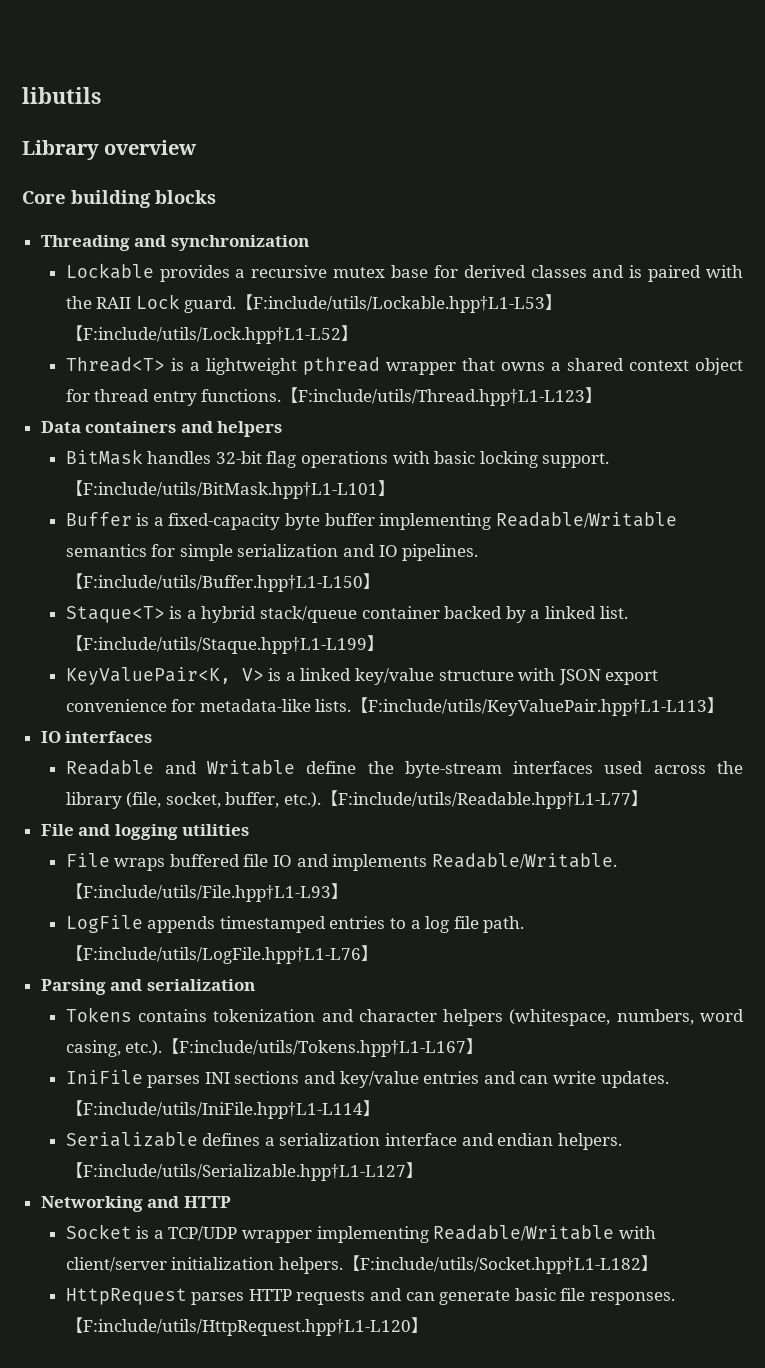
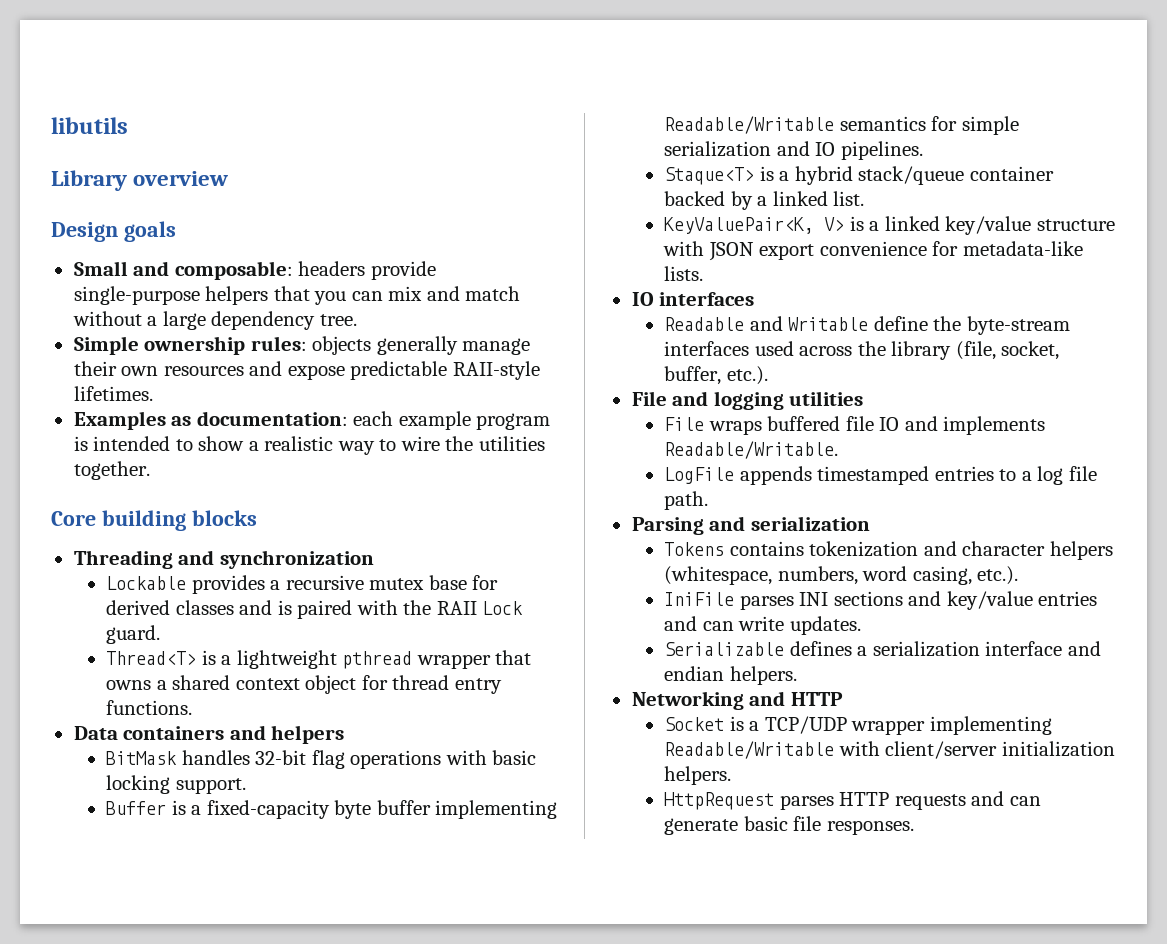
(198, 147) none -> [51,221,176,242] [73,261,436,280] [73,286,521,305] [72,311,357,330] [73,336,531,355] [73,361,540,380] [73,386,153,401] [73,411,551,430] [73,436,545,455] [73,461,150,480] // Design goals // Small and composable: headers provide single-purpose helpers that you can mix and match without a large dependency tree. // Simple ownership rules: objects generally manage their own resources and expose predictable RAII-style lifetimes. // Examples as documentation: each example program is intended to show a realistic way to wire the utilities together.
[236,294,563,313] [65,325,358,344] 【F:include/utils/Lockable.hpp†L1-L53】【F:include/utils/Lock.hpp†L1-L52】 -> (161, 634) none
[281,387,603,406] 【F:include/utils/Thread.hpp†L1-L123】 -> (193, 707) none
[65,480,395,499] 【F:include/utils/BitMask.hpp†L1-L101】 -> (246, 786) none
[65,573,380,592] 【F:include/utils/Buffer.hpp†L1-L150】 -> (923, 150) none
[65,635,384,654] 【F:include/utils/Staque.hpp†L1-L199】 -> (865, 198) none
[351,697,725,716] 【F:include/utils/KeyValuePair.hpp†L1-L113】 -> (704, 273) none
[321,790,649,809] 【F:include/utils/Readable.hpp†L1-L77】 -> (768, 375) none
[65,883,348,902] 【F:include/utils/File.hpp†L1-L93】 -> (839, 450) none
[65,945,378,964] 【F:include/utils/LogFile.hpp†L1-L76】 -> (709, 500) none
[162,1038,484,1057] 【F:include/utils/Tokens.hpp†L1-L167】 -> (1019, 575) none
[65,1100,380,1119] 【F:include/utils/IniFile.hpp†L1-L114】 -> (861, 625) none
[65,1162,423,1181] 【F:include/utils/Serializable.hpp†L1-L127】 -> (797, 675) none
[342,1255,658,1274] 【F:include/utils/Socket.hpp†L1-L182】 -> (732, 775) none
[65,1317,428,1336] 【F:include/utils/HttpRequest.hpp†L1-L120】 -> (914, 827) none

